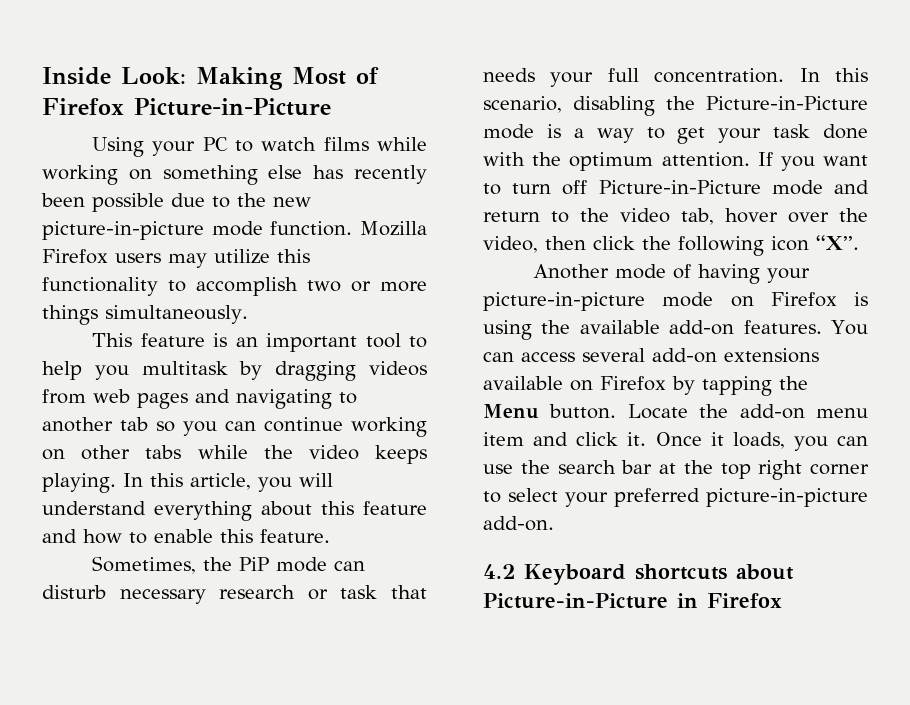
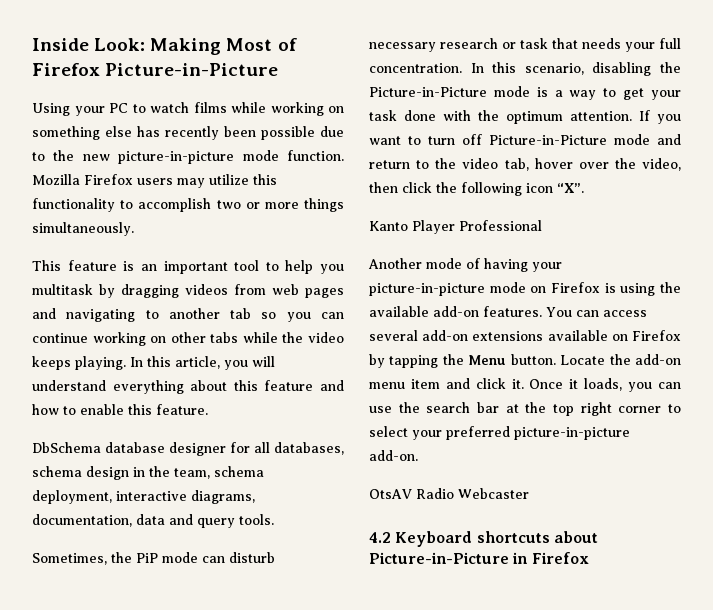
(330, 536) none -> [32,442,344,456] [32,466,264,480] [32,490,255,504] [32,514,274,528] // DbSchema database designer for all databases, schema design in the team, schema deployment, interactive diagrams, documentation, data and query tools.
(859, 242) none -> [369,220,542,234] // Kanto Player Professional
(554, 523) none -> [369,488,529,499] // OtsAV Radio Webcaster

